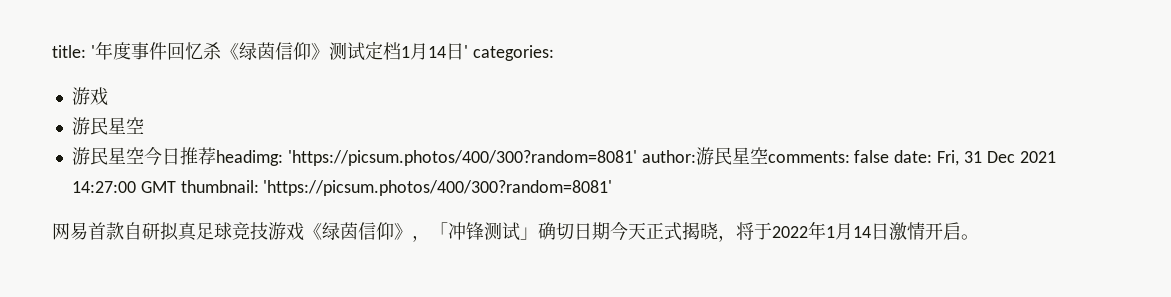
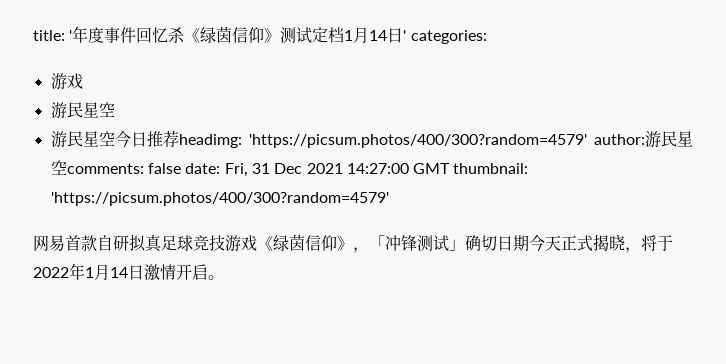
[287,150,637,166] 'https://picsum.photos/400/300?random=8081' -> [248,134,587,148] 'https://picsum.photos/400/300?random=4579'
[263,180,613,196] 'https://picsum.photos/400/300?random=8081' -> [50,192,389,206] 'https://picsum.photos/400/300?random=4579'

